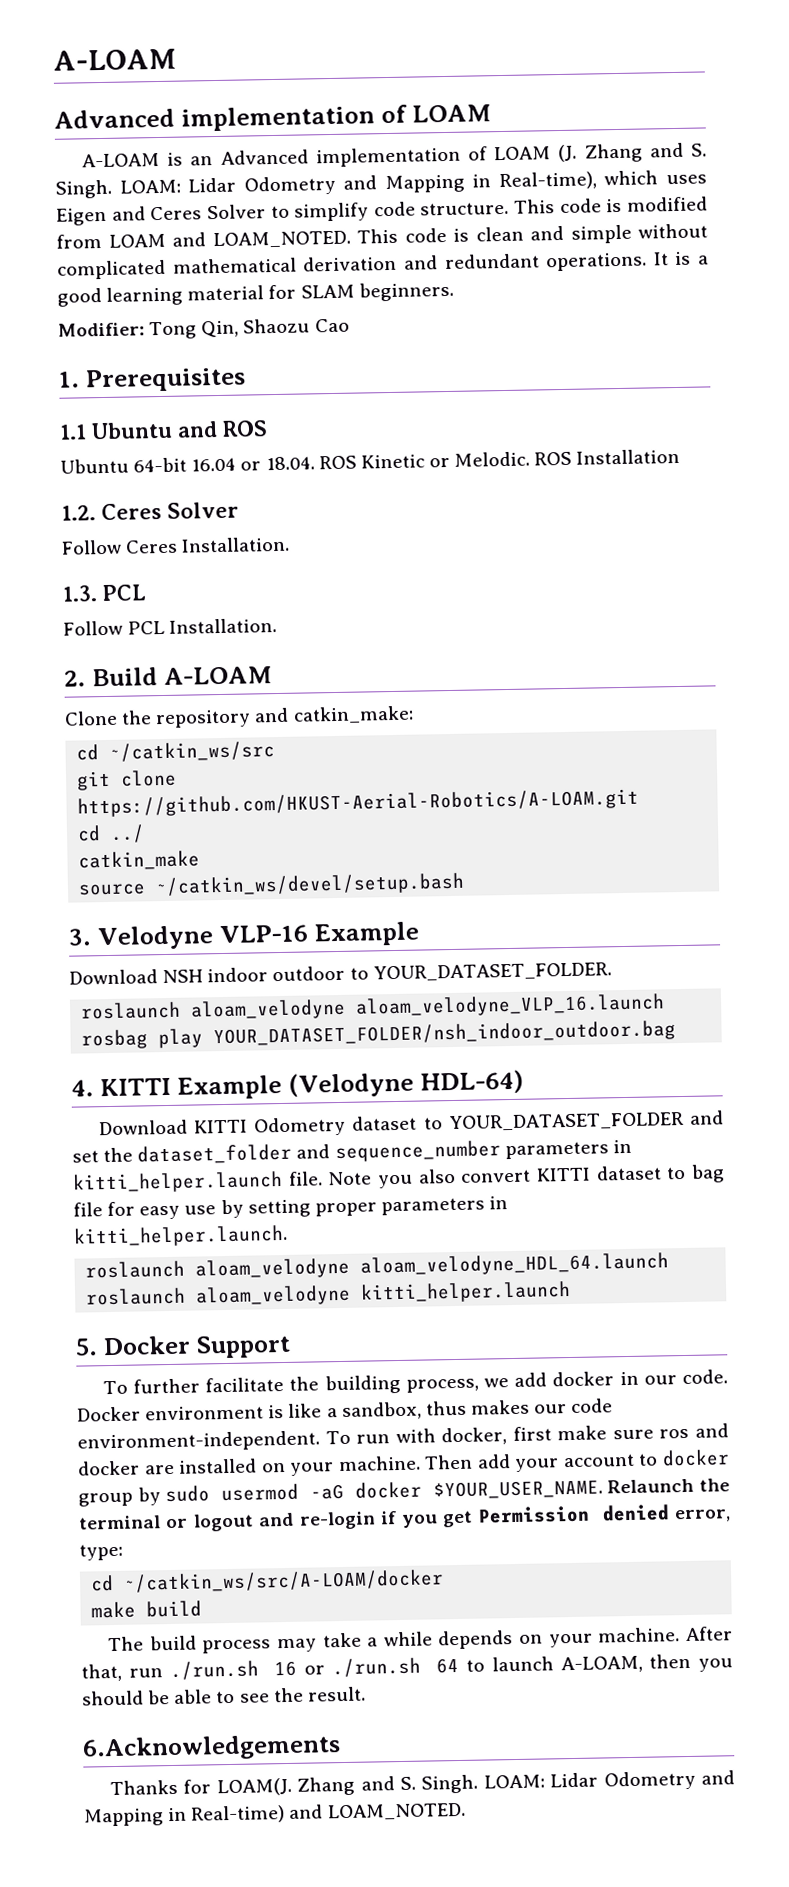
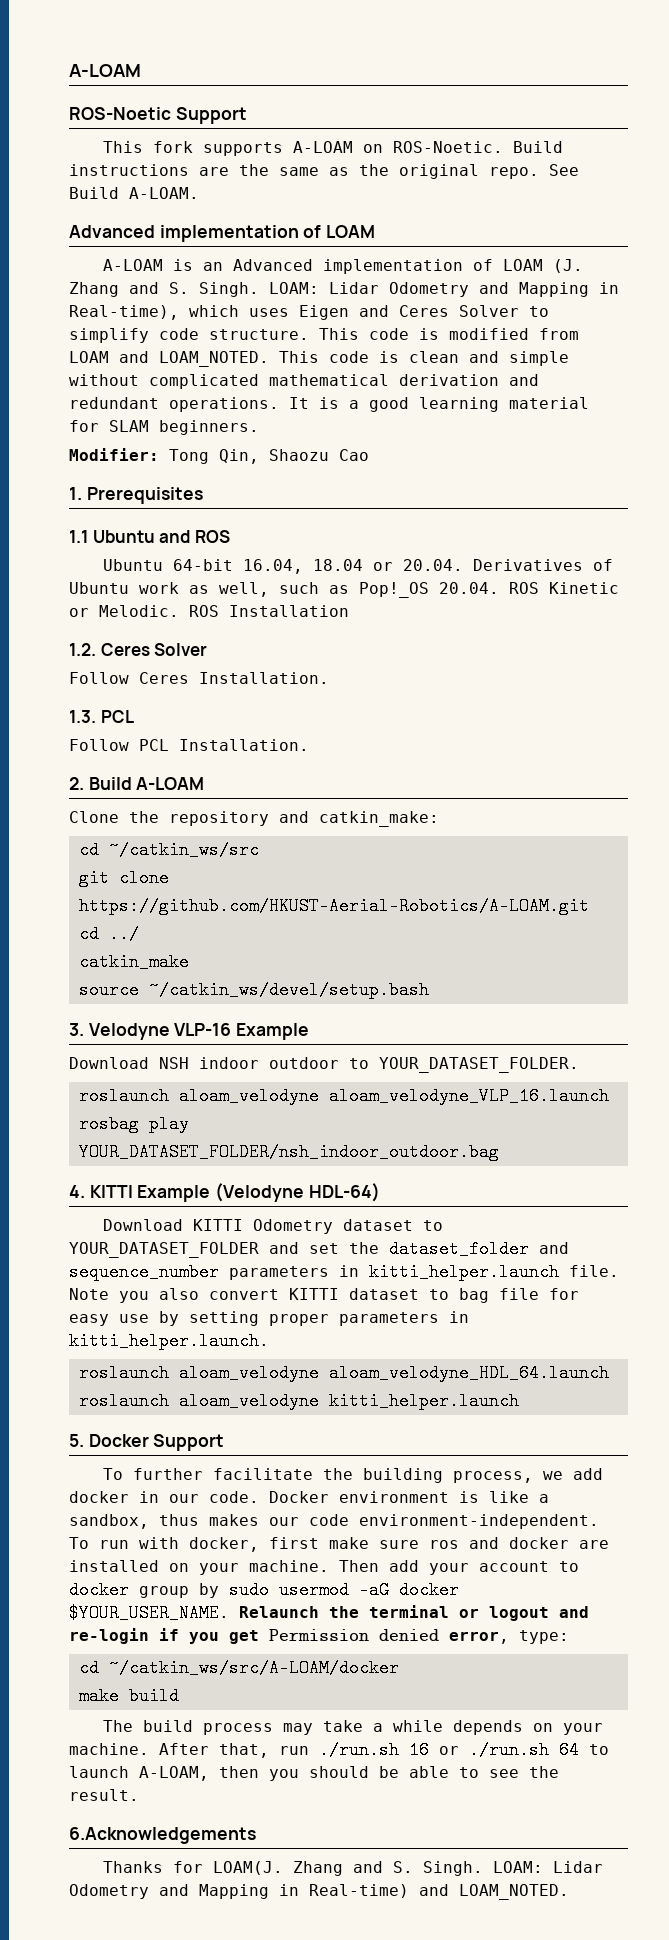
[53,48,177,71] A-LOAM -> [69,64,141,77] [69,107,247,124] [102,141,563,156] [69,164,579,179] [69,187,199,199] A-LOAM // ROS-Noetic Support // This fork supports A-LOAM on ROS-Noetic. Build instructions are the same as the original repo. See Build A-LOAM.
[191,456,315,472] 16.04 or 18.04. -> [242,559,613,574] [69,582,499,598] 16.04, 18.04 or 20.04. Derivatives of Ubuntu work as well, such as Pop!_OS 20.04.

